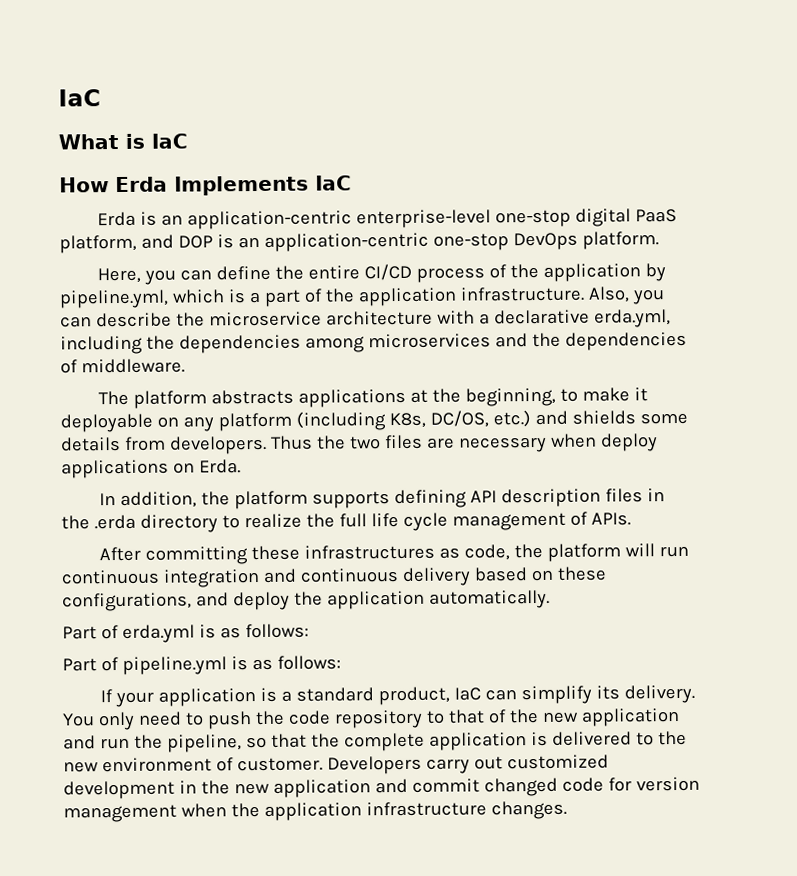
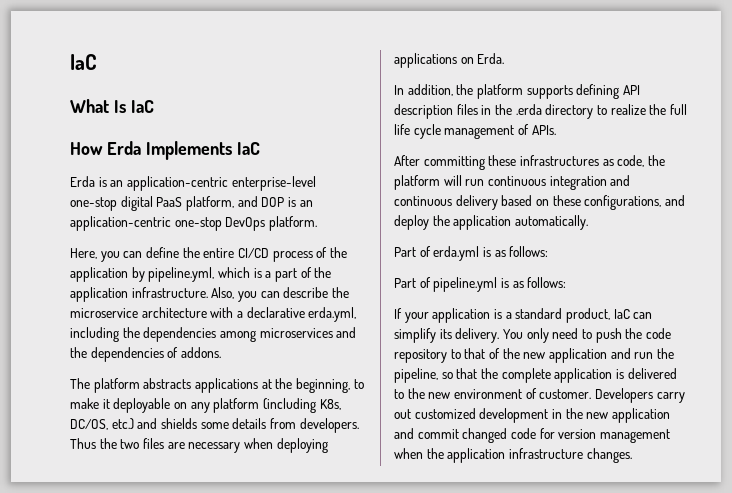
[125,133,145,149] is -> [113,100,126,113] Is
[80,358,185,374] middleware. -> [180,347,221,358] addons.
[599,433,658,452] deploy -> [276,438,328,453] deploying

